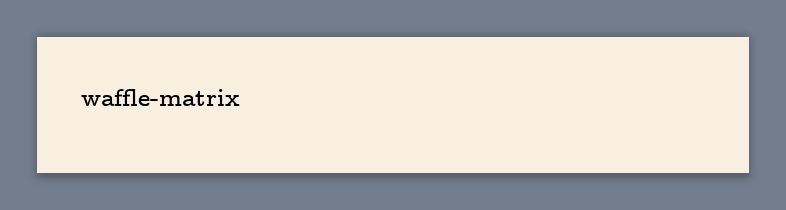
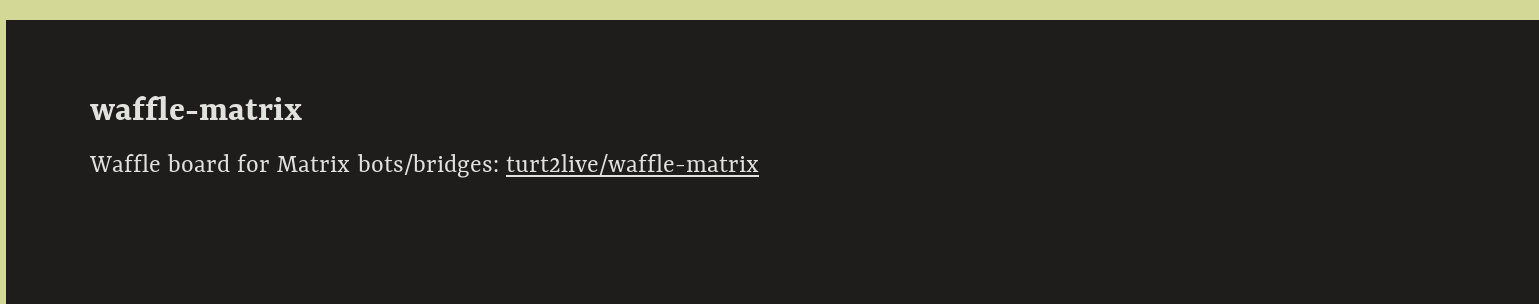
(240, 97) none -> [89,154,759,178] // Waffle board for Matrix bots/bridges: turt2live/waffle-matrix

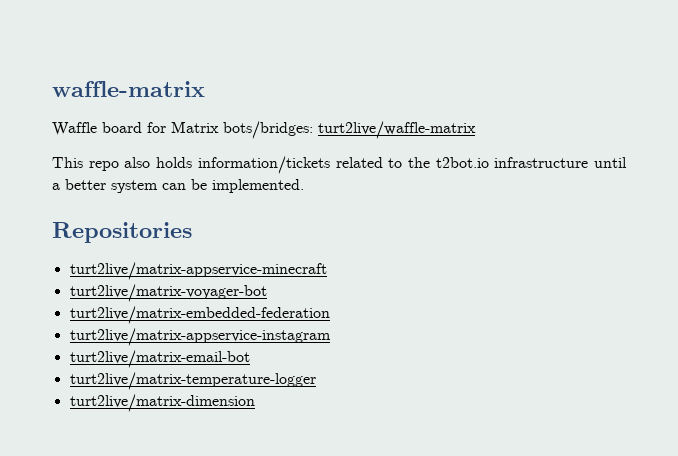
(759, 164) none -> [52,156,627,174] [52,179,304,193] [52,222,192,243] [69,262,327,280] [69,284,267,302] [69,306,330,324] [69,328,331,346] [69,350,250,368] [69,372,316,390] [69,394,255,412] // This repo also holds information/tickets related to the t2bot.io infrastructure until a better system can be implemented. // Repositories // turt2live/matrix-appservice-minecraft // turt2live/matrix-voyager-bot // turt2live/matrix-embedded-federation // turt2live/matrix-appservice-instagram // turt2live/matrix-email-bot // turt2live/matrix-temperature-logger // turt2live/matrix-dimension

